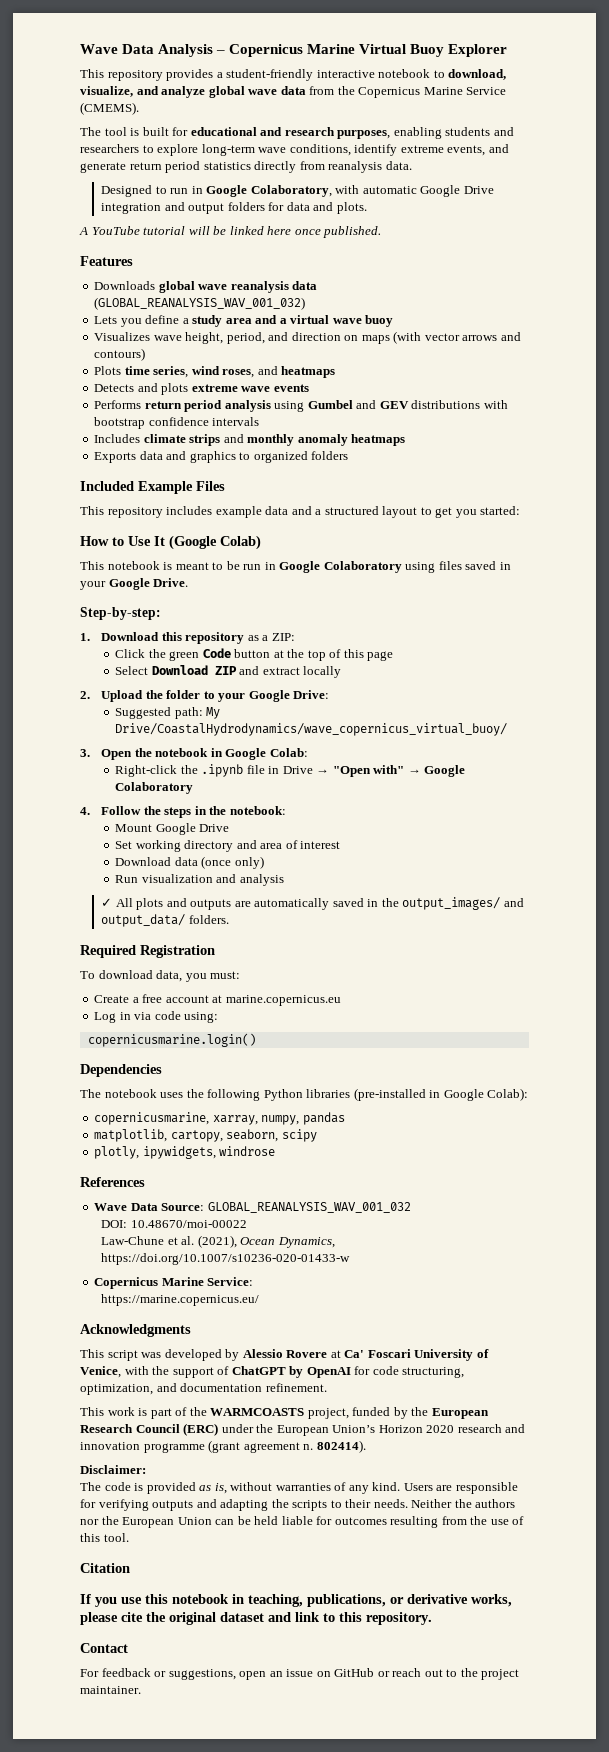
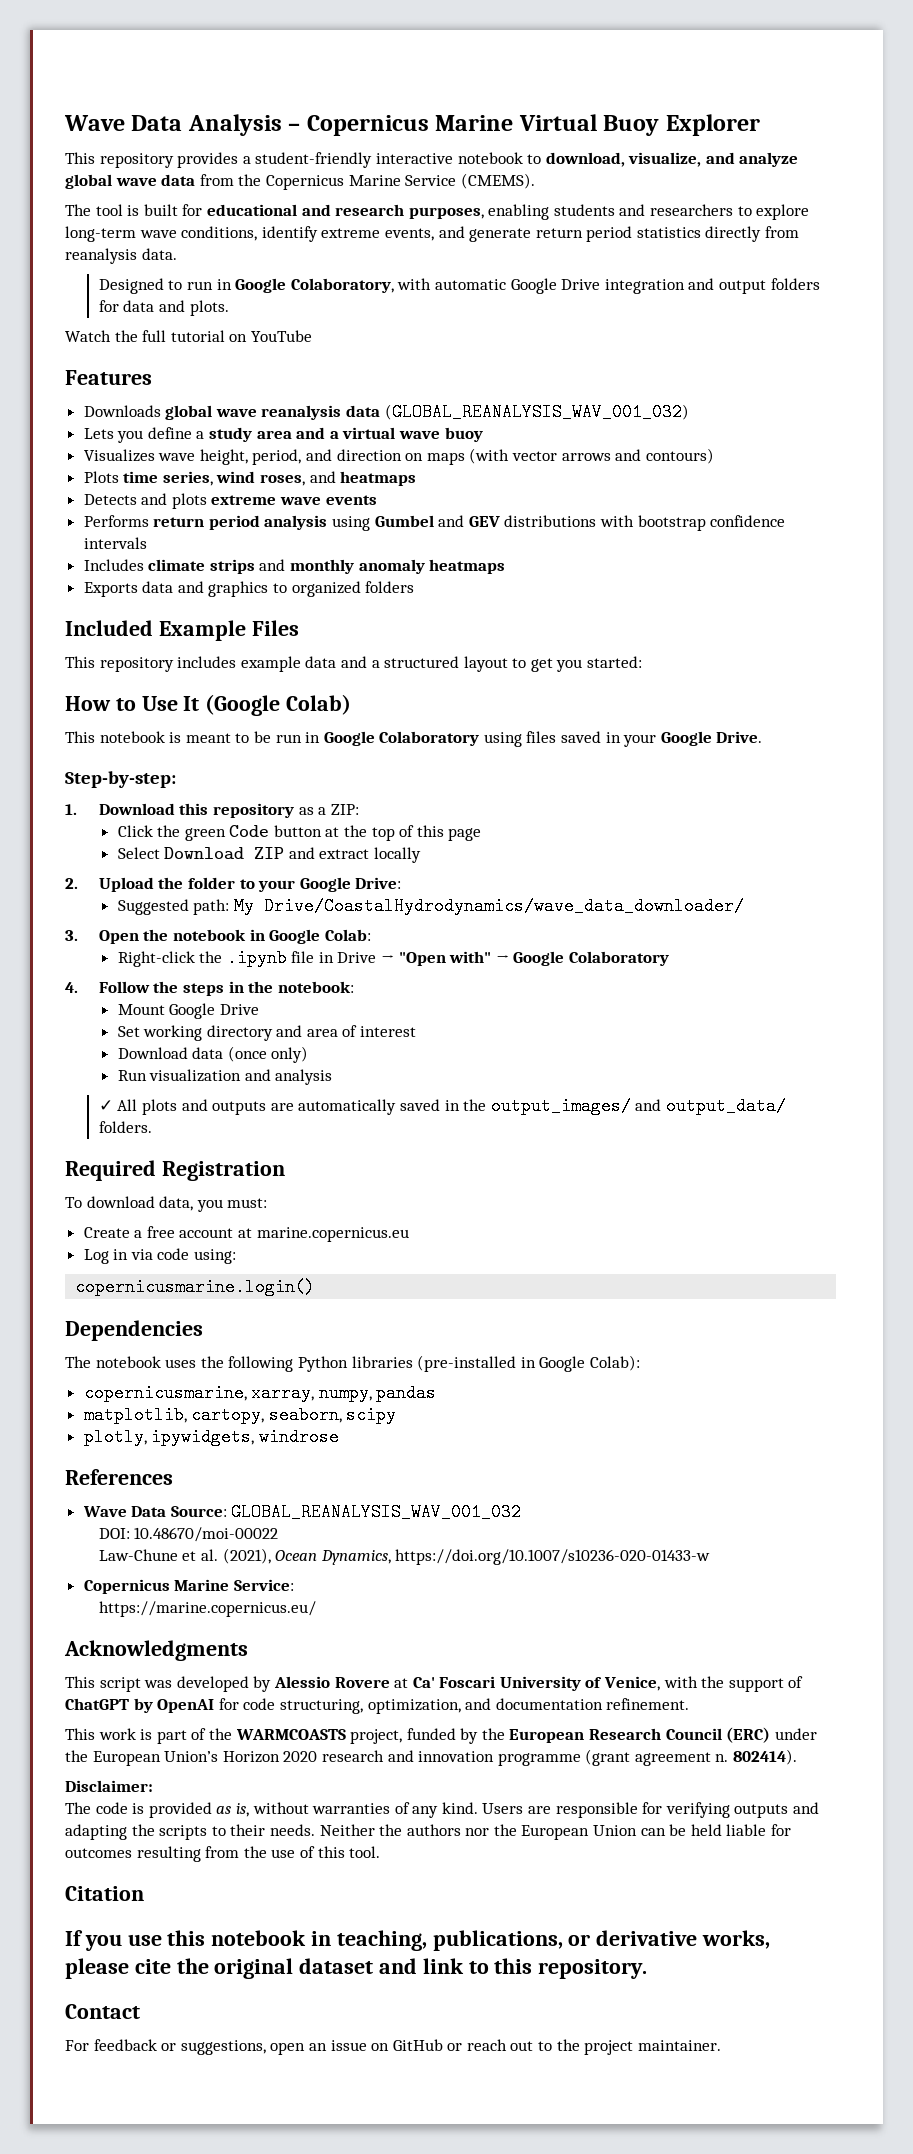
[79,226,382,238] A YouTube tutorial will be linked here once published. -> [65,330,312,342] Watch the full tutorial on YouTube
[115,723,508,736] Drive/CoastalHydrodynamics/wave_copernicus_virtual_buoy/ -> [263,897,744,915] Drive/CoastalHydrodynamics/wave_data_downloader/

